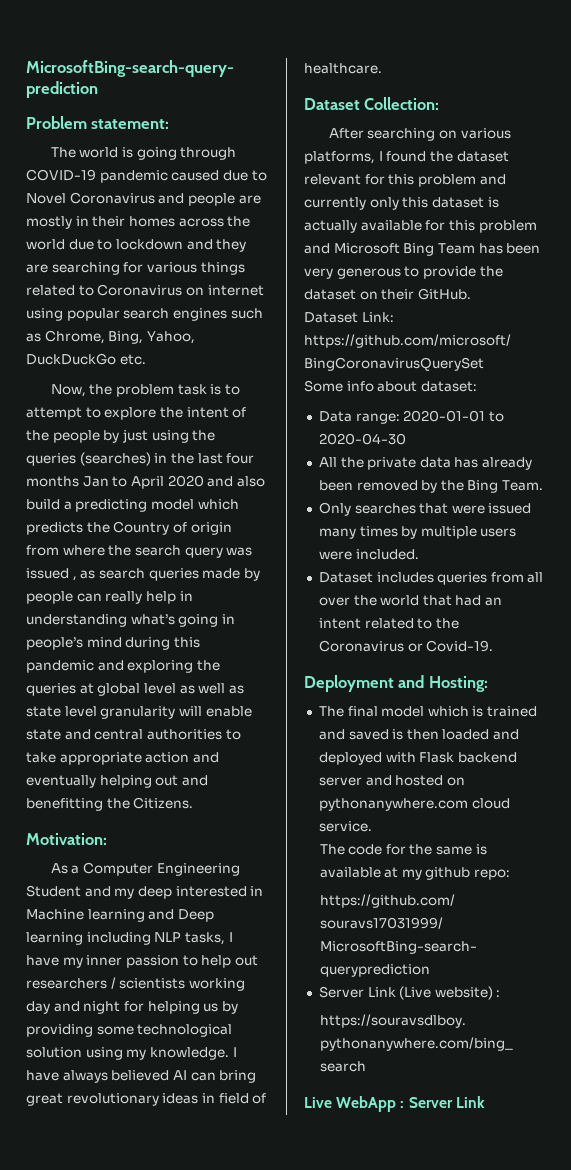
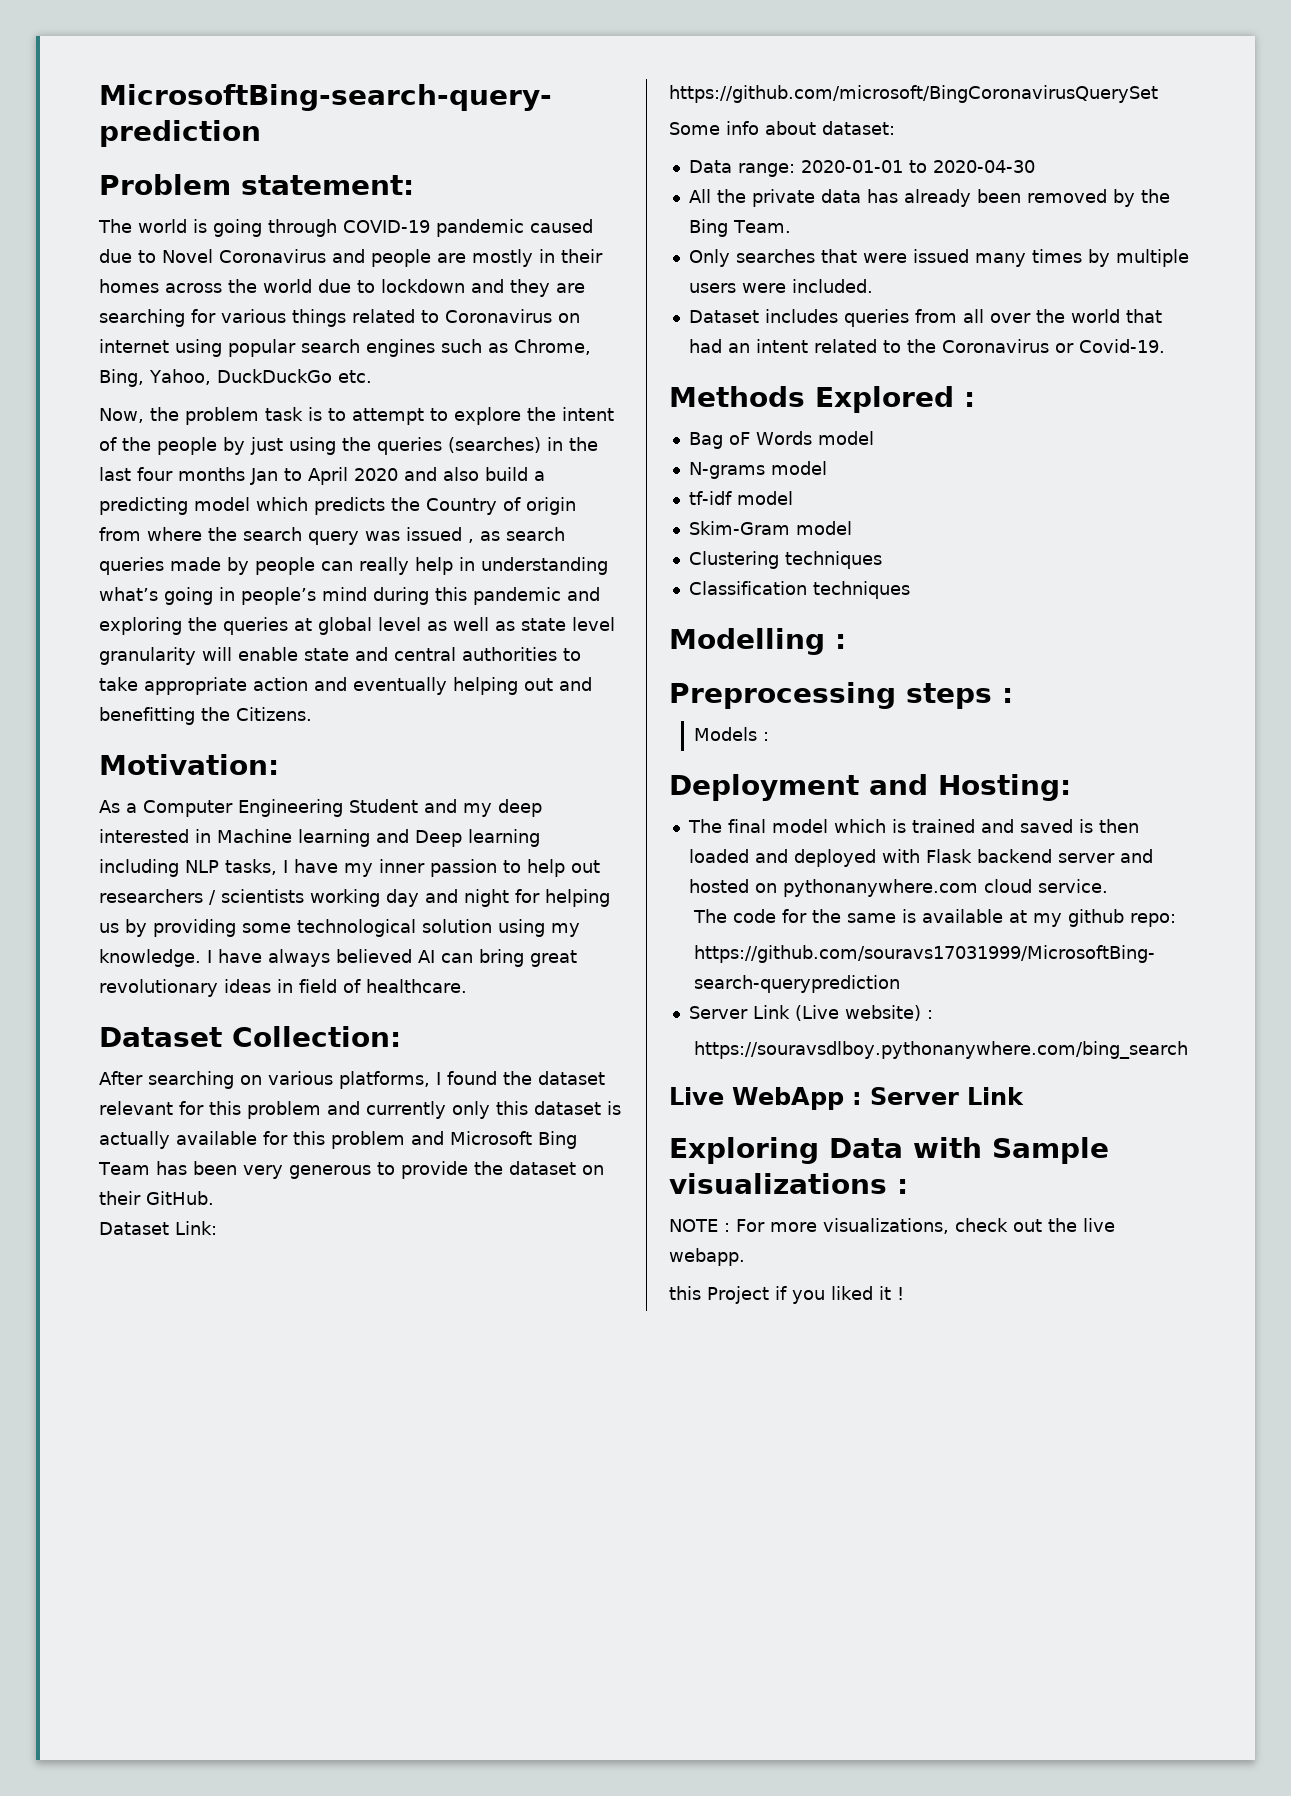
(494, 646) none -> [669,386,975,413] [688,431,874,449] [688,461,827,479] [688,491,793,505] [688,521,852,535] [688,551,882,569] [688,581,910,599] [669,628,846,655] [669,682,1013,709] [693,727,769,741] // Methods Explored : // Bag oF Words model // N-grams model // tf-idf model // Skim-Gram model // Clustering techniques // Classification techniques // Modelling : // Preprocessing steps : // Models :
(485, 1102) none -> [669,1137,1109,1164] [669,1173,908,1194] [669,1218,1115,1234] [669,1248,745,1266] [669,1286,904,1304] // Exploring Data with Sample visualizations : // NOTE : For more visualizations, check out the live webapp. // this Project if you liked it !

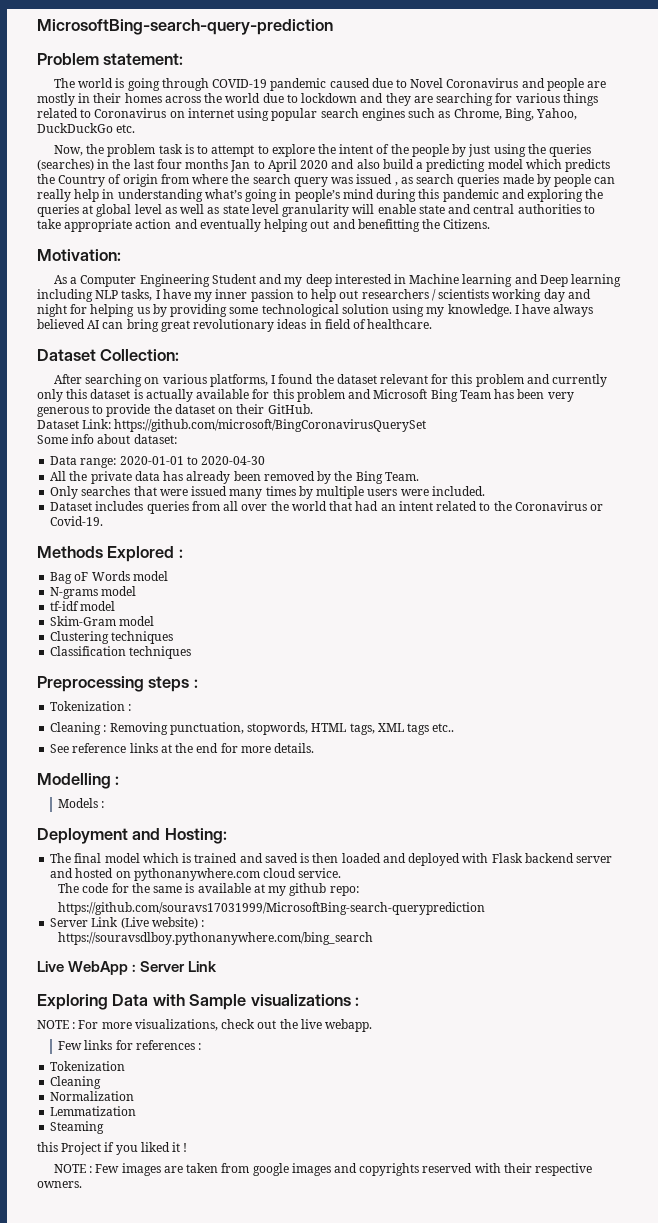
[669,628,846,655] [669,682,992,709] Modelling : // Preprocessing steps -> [37,676,198,692] [50,701,132,711] [50,722,455,735] [50,743,315,753] [37,773,111,789] Preprocessing steps : // Tokenization : // Cleaning : Removing punctuation, stopwords, HTML tags, XML tags etc.. // See reference links at the end for more details. // Modelling
(745, 1257) none -> [58,1040,202,1050] [50,1061,126,1071] [50,1076,102,1089] [50,1091,135,1101] [50,1106,137,1116] [50,1121,105,1134] // Few links for references : // Tokenization // Cleaning // Normalization // Lemmatization // Steaming
(904, 1293) none -> [53,1163,593,1176] [37,1181,82,1188] // NOTE : Few images are taken from google images and copyrights reserved with their respective owners.

